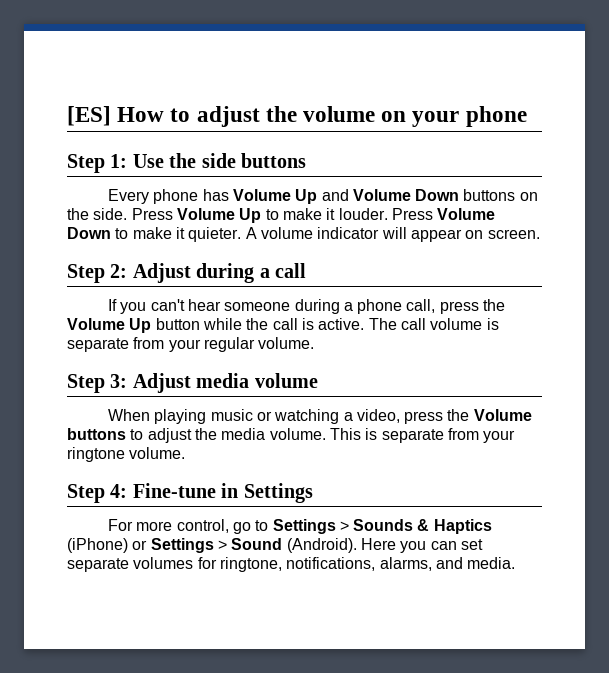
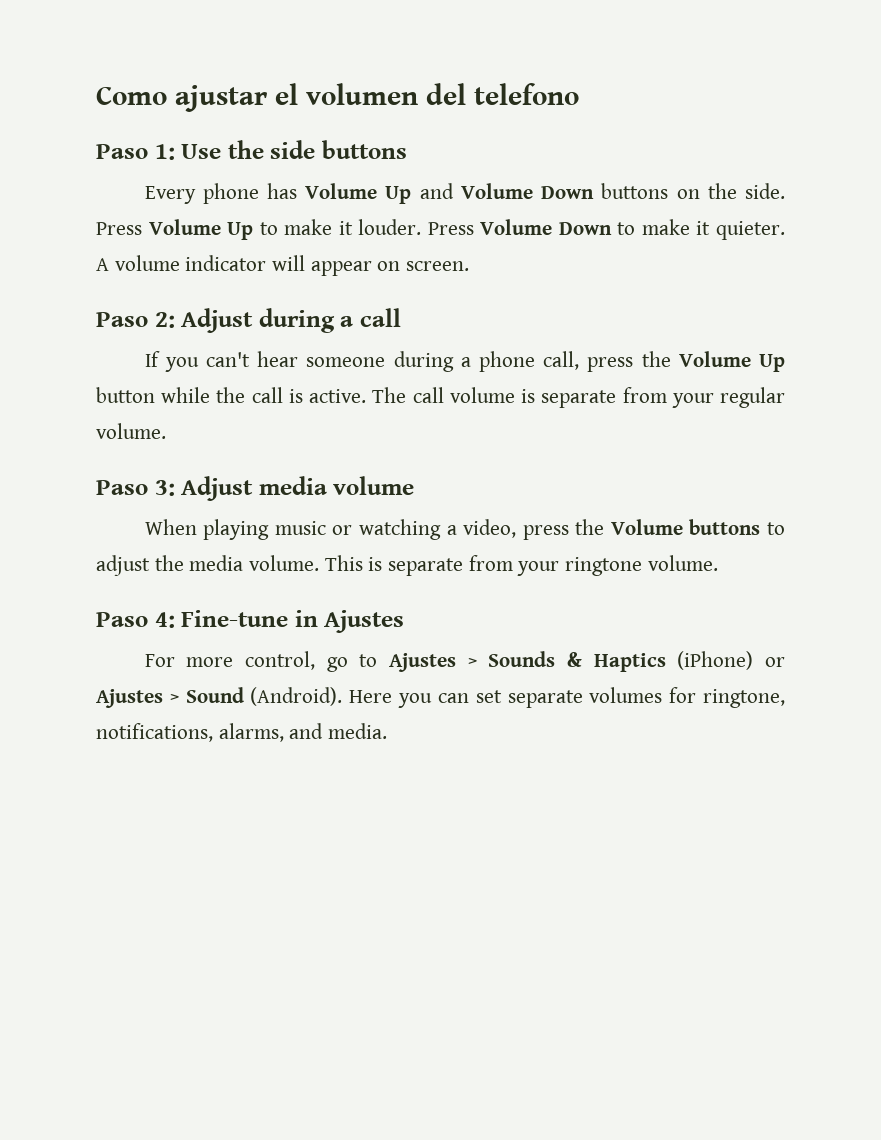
[67,106,527,127] [67,154,105,173] [ES] How to adjust the volume on your phone // Step -> [96,83,579,112] [96,144,148,159] Como ajustar el volumen del telefono // Paso
[67,264,105,283] Step -> [96,312,148,327] Paso
[67,374,105,393] Step -> [96,480,148,495] Paso
[67,484,105,503] Step -> [96,612,148,627] Paso
[243,483,313,503] Settings -> [324,610,405,633] Ajustes
[272,519,336,534] Settings -> [388,653,456,672] Ajustes
[150,538,214,553] Settings -> [96,689,163,708] Ajustes

